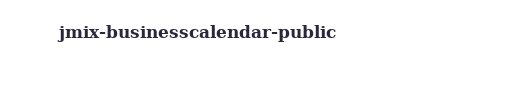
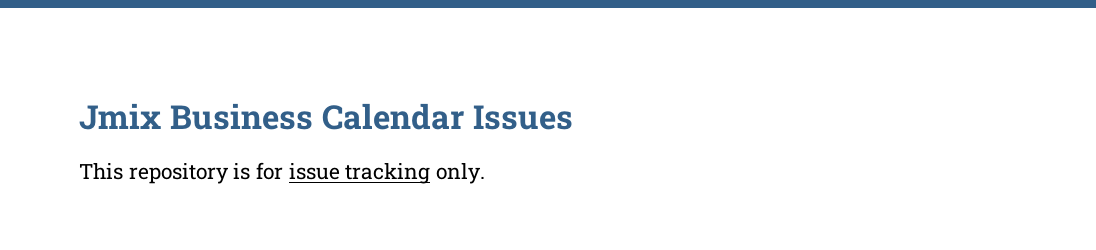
[57,25,336,42] jmix-businesscalendar-public -> [79,103,573,130] [79,162,486,184] Jmix Business Calendar Issues // This repository is for issue tracking only.

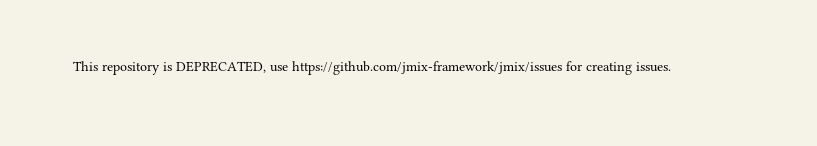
[79,103,573,130] [79,162,486,184] Jmix Business Calendar Issues // This repository is for issue tracking only. -> [73,61,671,75] This repository is DEPRECATED, use https://github.com/jmix-framework/jmix/issues for creating issues.

